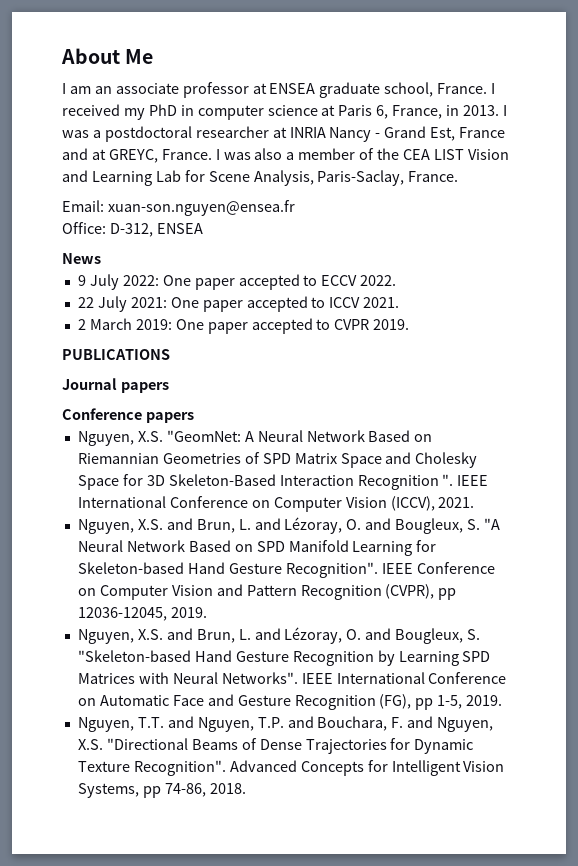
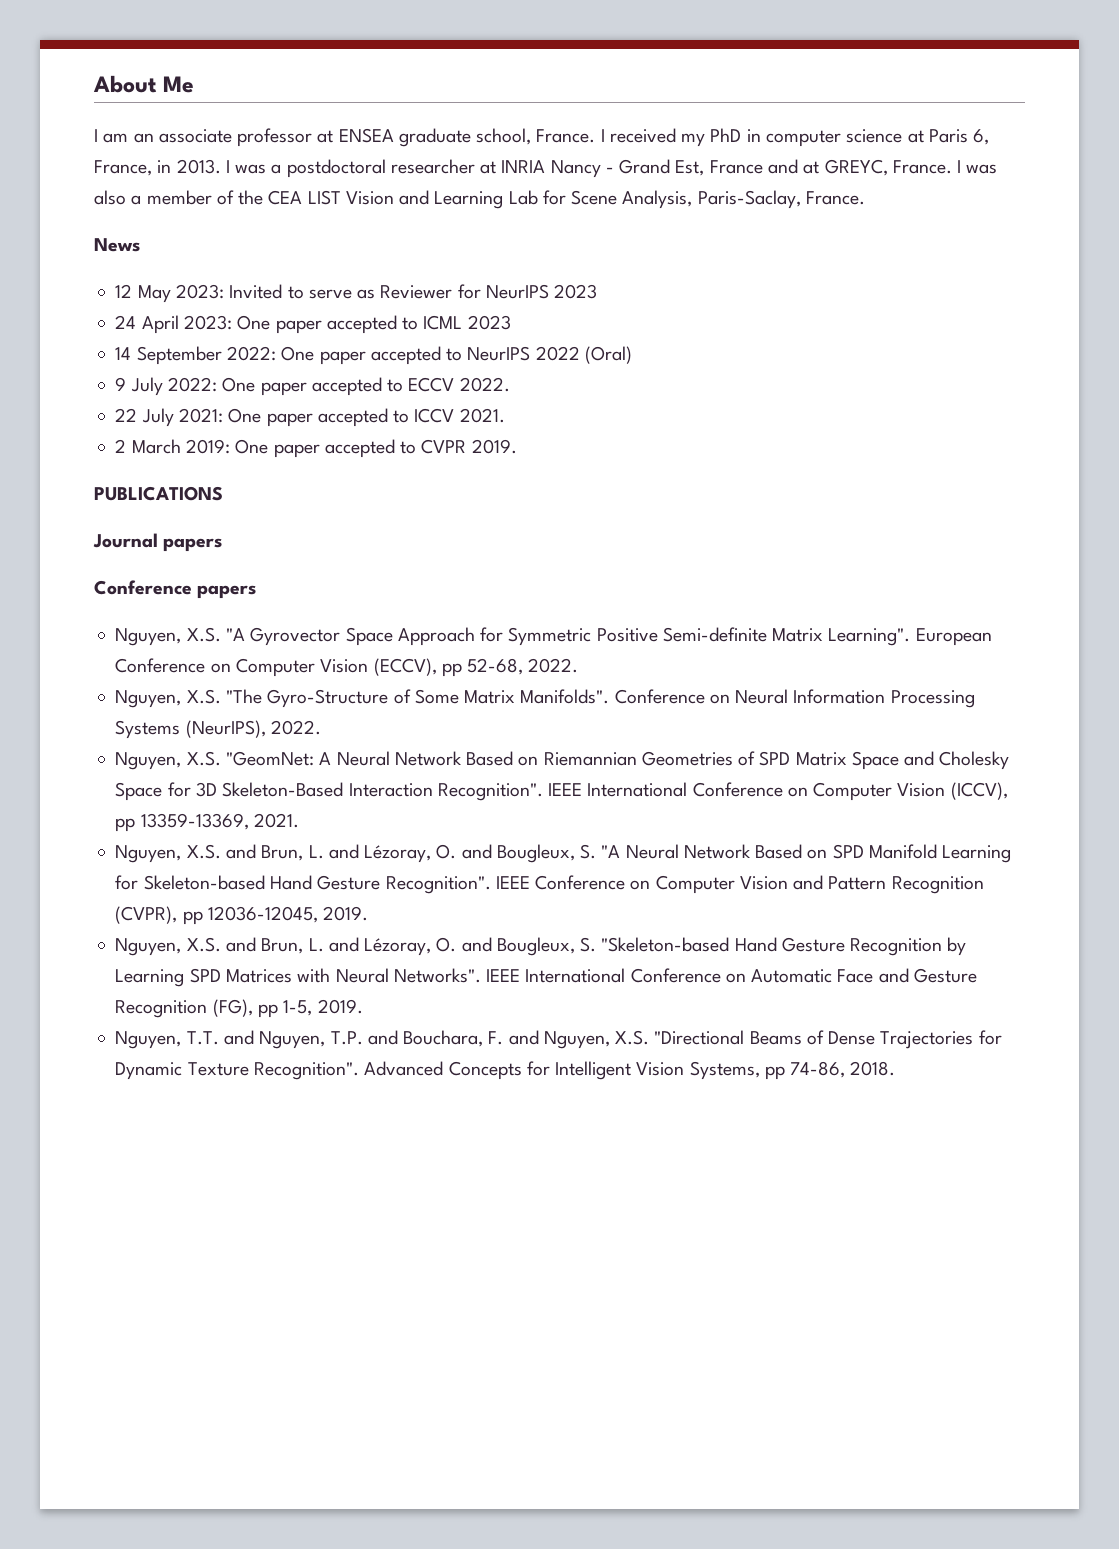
[62,200,295,216] [62,222,203,237] [62,253,101,264] Email: xuan-son.nguyen@ensea.fr // Office: D-312, ENSEA // News -> [94,238,140,252] [115,284,598,303] [115,315,511,334] [115,346,632,365] News // 12 May 2023: Invited to serve as Reviewer for NeurIPS 2023 // 24 April 2023: One paper accepted to ICML 2023 // 14 September 2022: One paper accepted to NeurIPS 2022 (Oral)
(194, 417) none -> [115,627,992,646] [115,658,579,677] [115,689,975,708] [115,720,321,739] // Nguyen, X.S. "A Gyrovector Space Approach for Symmetric Positive Semi-definite Matrix Learning". European Conference on Computer Vision (ECCV), pp 52-68, 2022. // Nguyen, X.S. "The Gyro-Structure of Some Matrix Manifolds". Conference on Neural Information Processing Systems (NeurIPS), 2022.
[357,474,454,490] Recognition ". -> [437,783,543,801] Recognition".
(435, 503) none -> [115,813,249,832] pp 13359-13369,

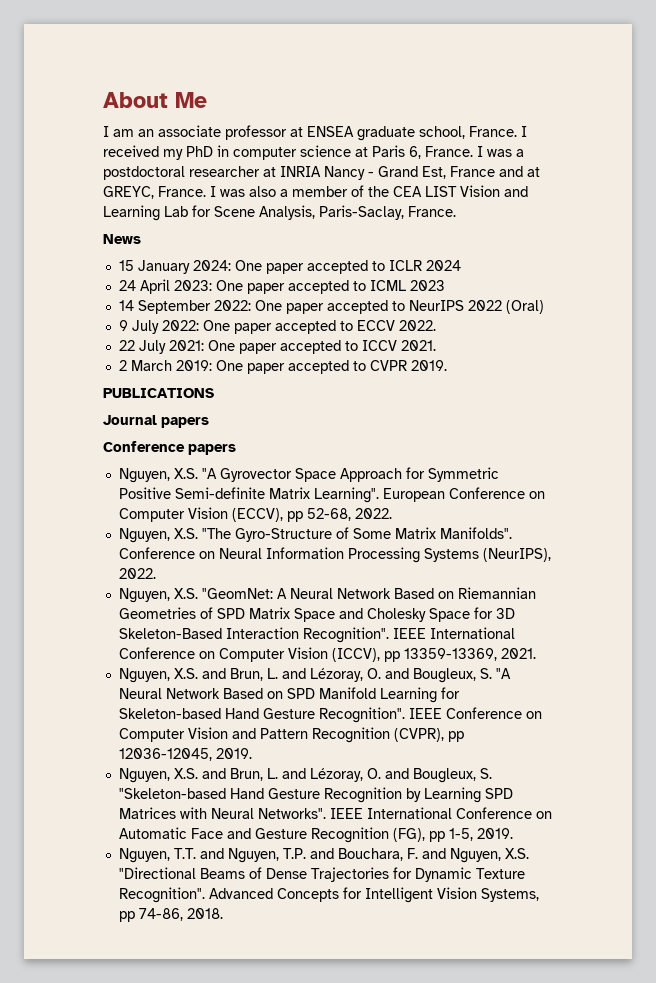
[94,159,221,176] France, in 2013. -> [425,146,473,157] France.
[115,284,598,303] 12 May 2023: Invited to serve as Reviewer for NeurIPS 2023 -> [118,260,461,274] 15 January 2024: One paper accepted to ICLR 2024

